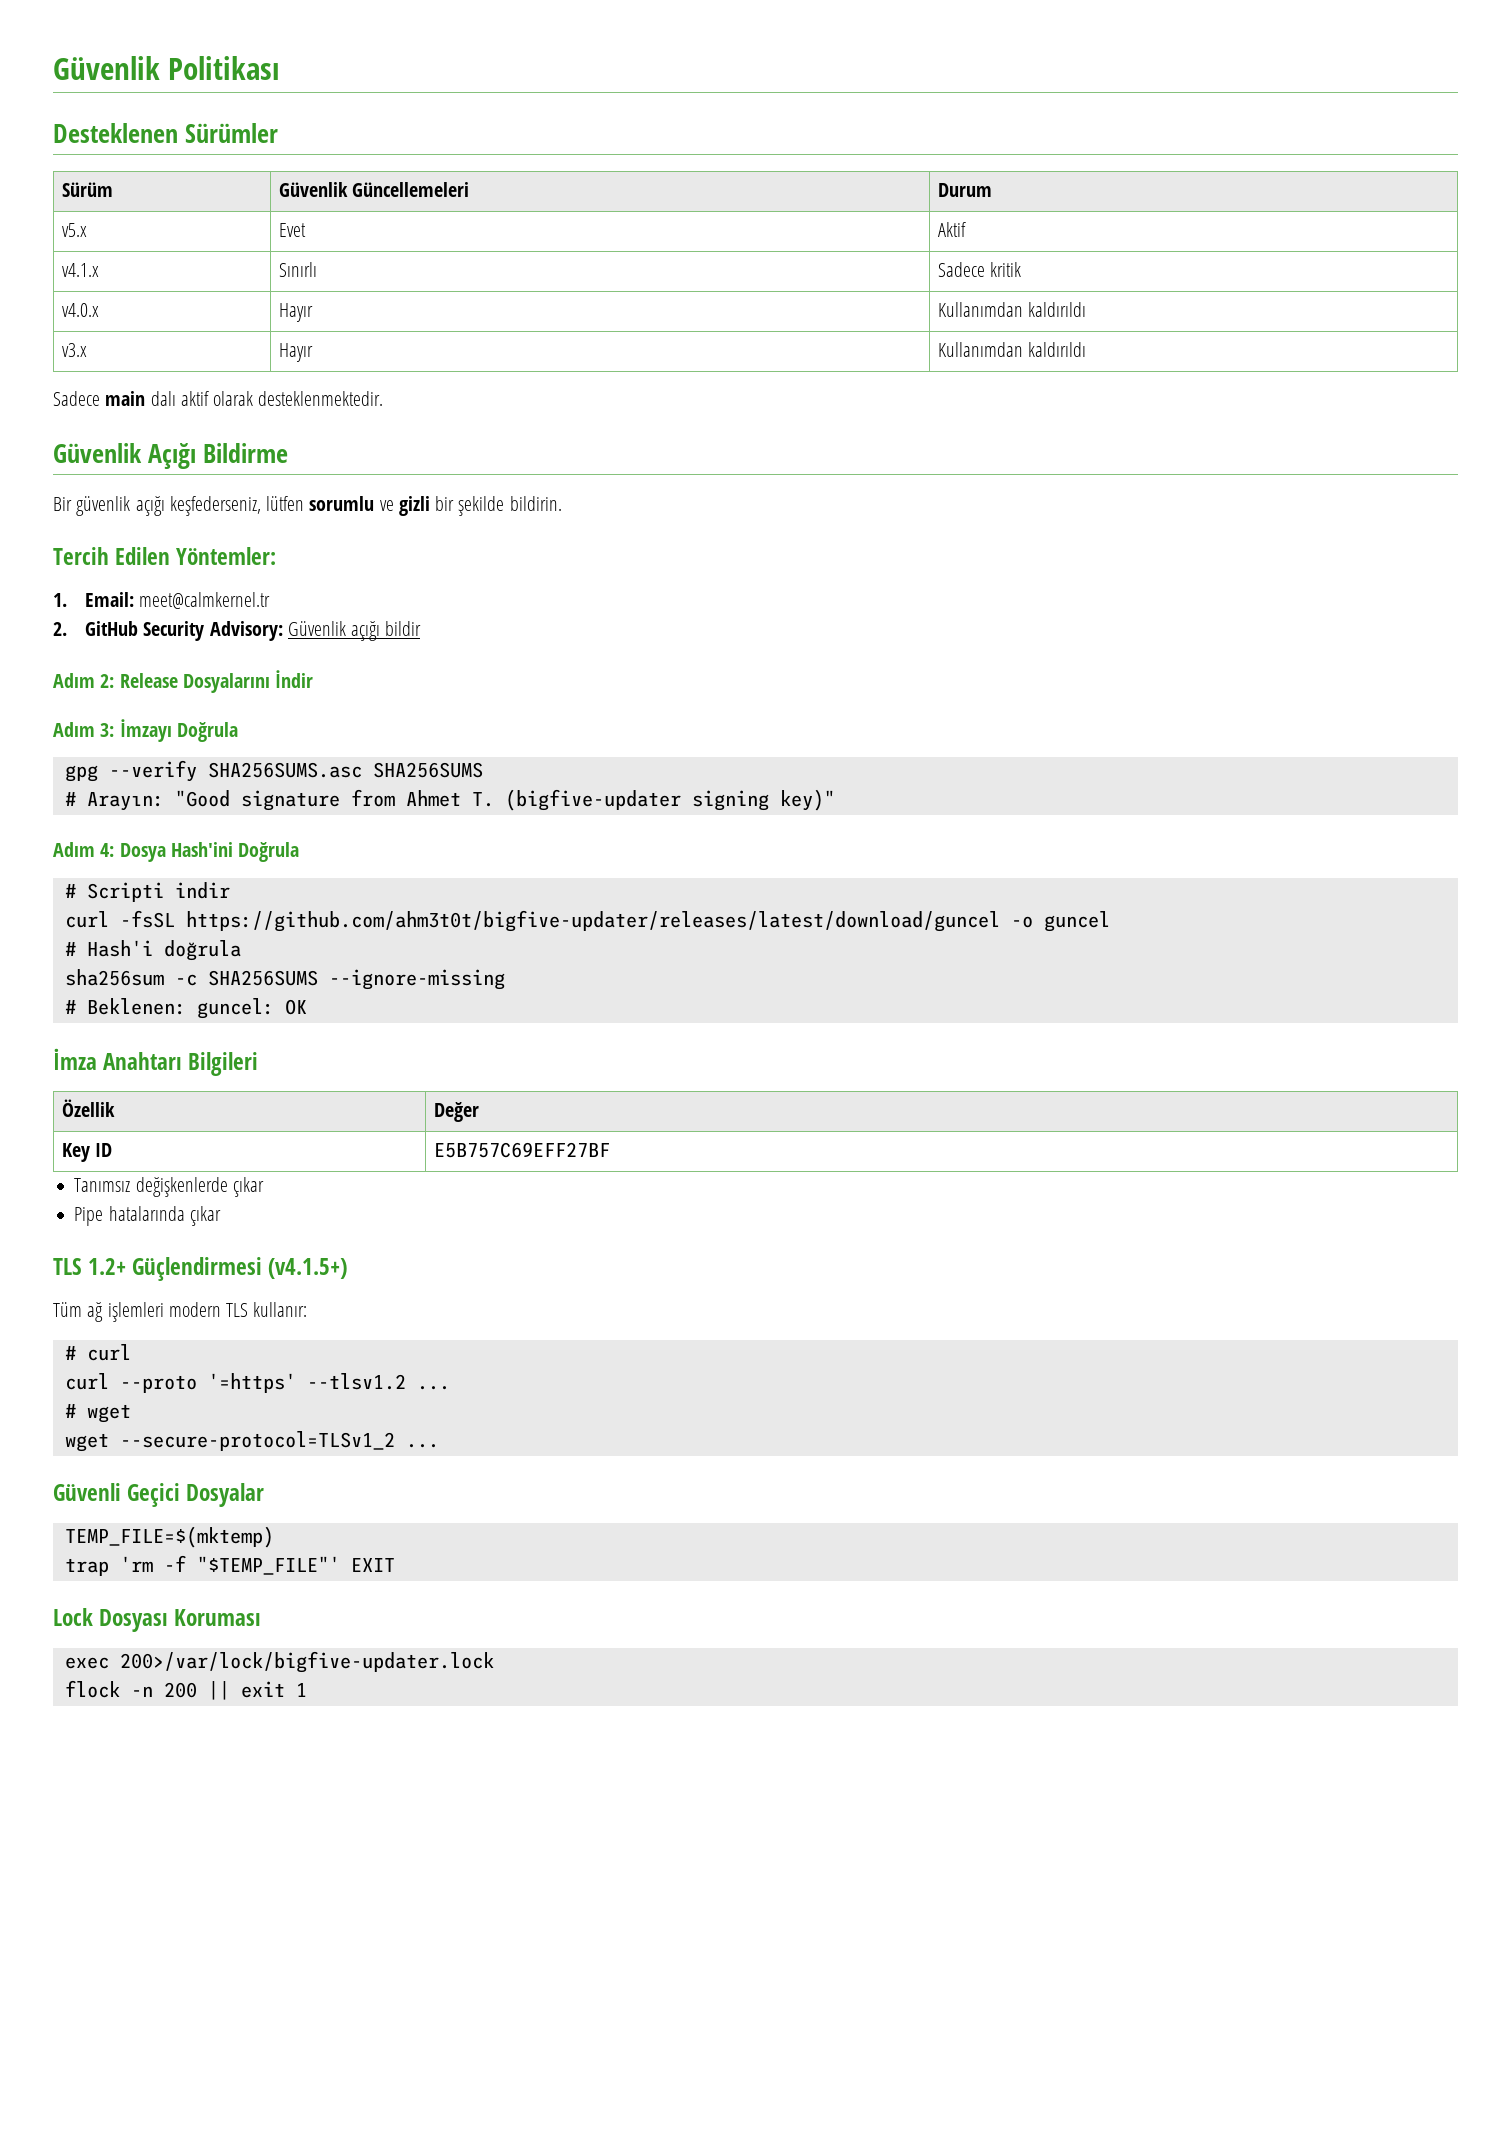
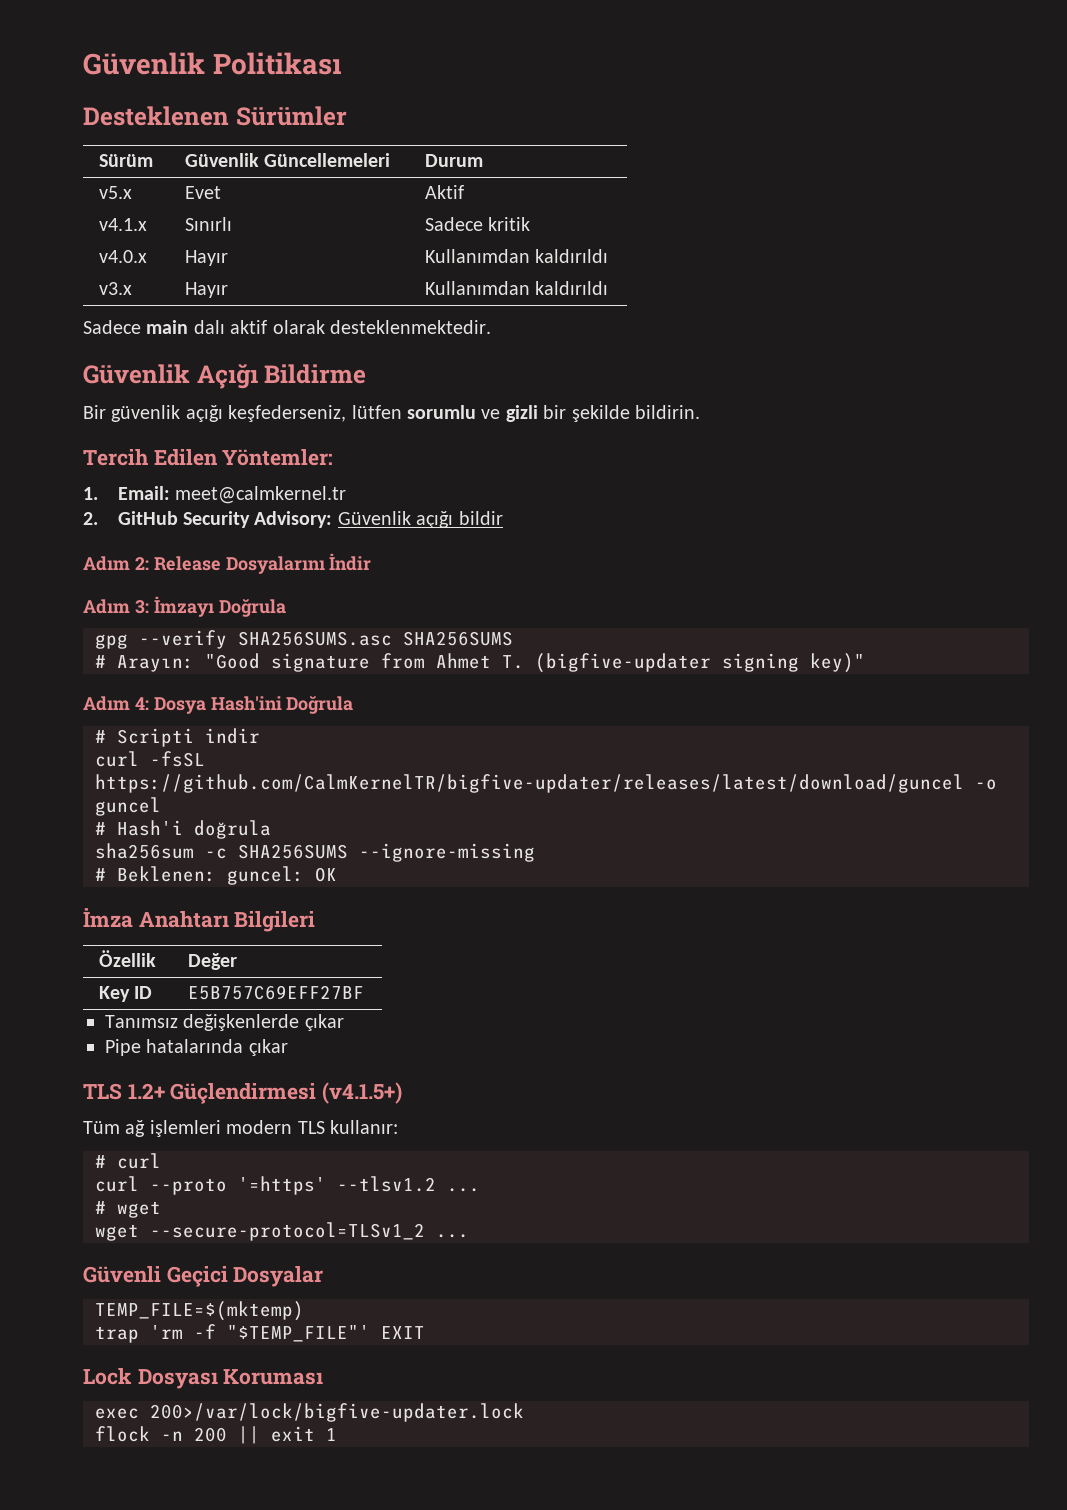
[185,910,1000,932] https://github.com/ahm3t0t/bigfive-updater/releases/latest/download/guncel -> [95,774,964,793] https://github.com/CalmKernelTR/bigfive-updater/releases/latest/download/guncel

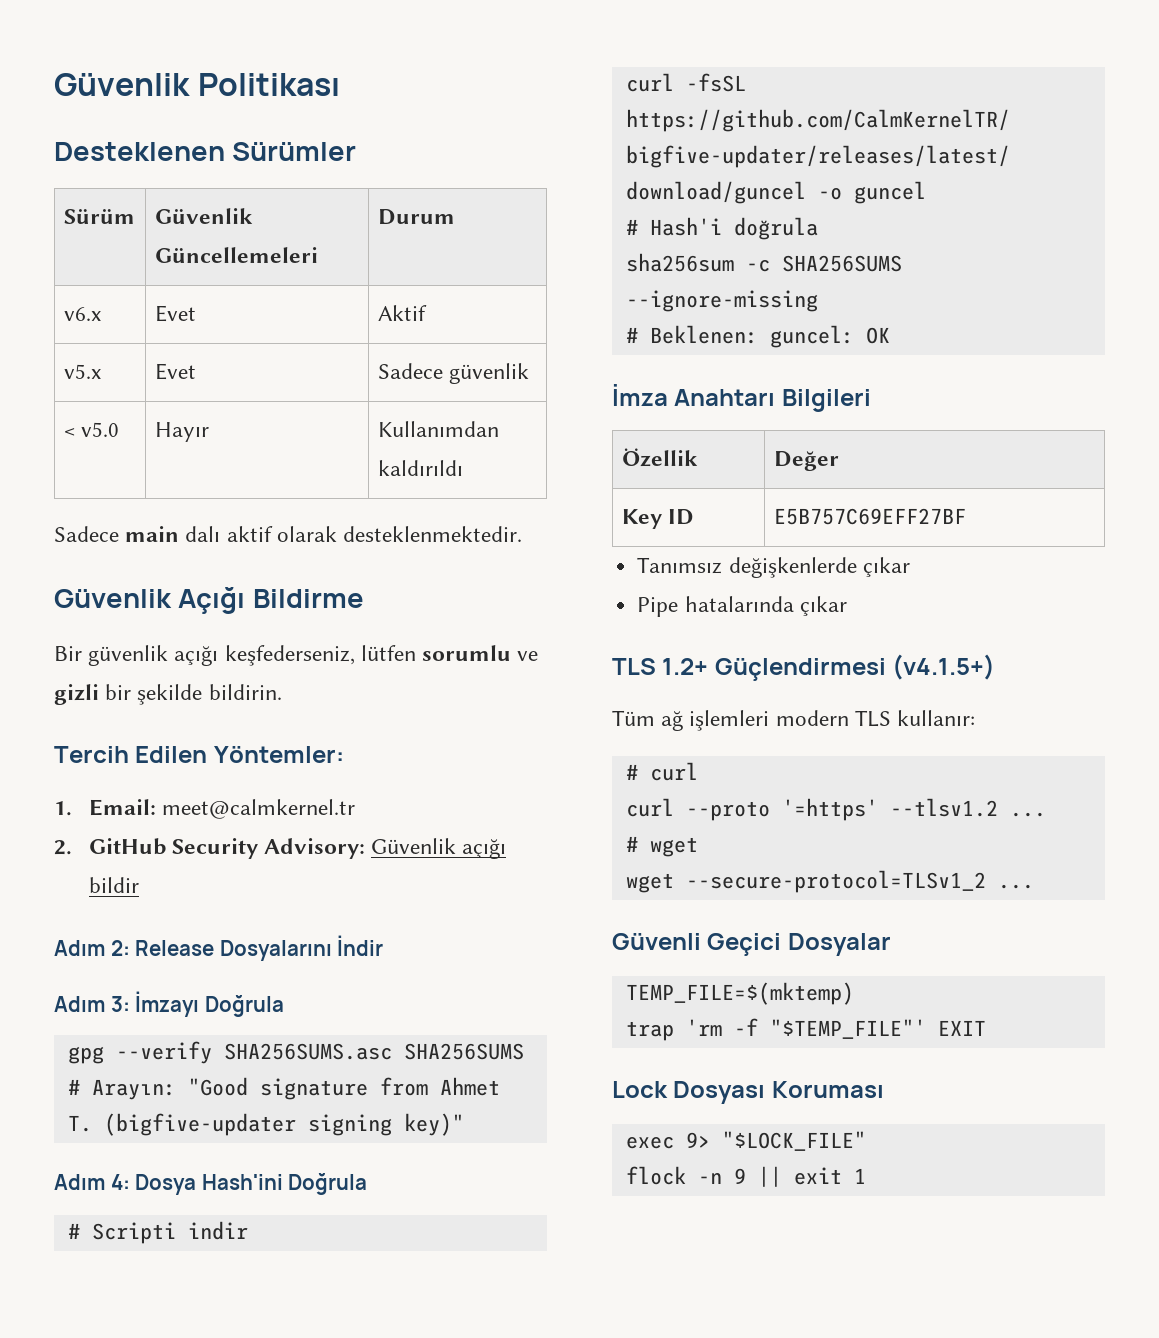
[98,186,132,199] v5.x -> [63,307,101,321] v6.x
[98,218,147,231] [184,217,232,231] [424,217,531,231] [98,250,147,263] [184,250,228,266] [424,249,609,263] [98,282,132,295] v4.1.x | Sınırlı | Sadece kritik // v4.0.x | Hayır | Kullanımdan kaldırıldı // v3.x -> [63,364,101,379] [154,363,196,380] [377,363,529,384] [63,422,119,437] v5.x | Evet | Sadece güvenlik // < v5.0
[150,1403,524,1422] 200>/var/lock/bigfive-updater.lock -> [685,1131,866,1151] 9> "$LOCK_FILE"
[194,1427,227,1442] 200 -> [733,1168,746,1184] 9

